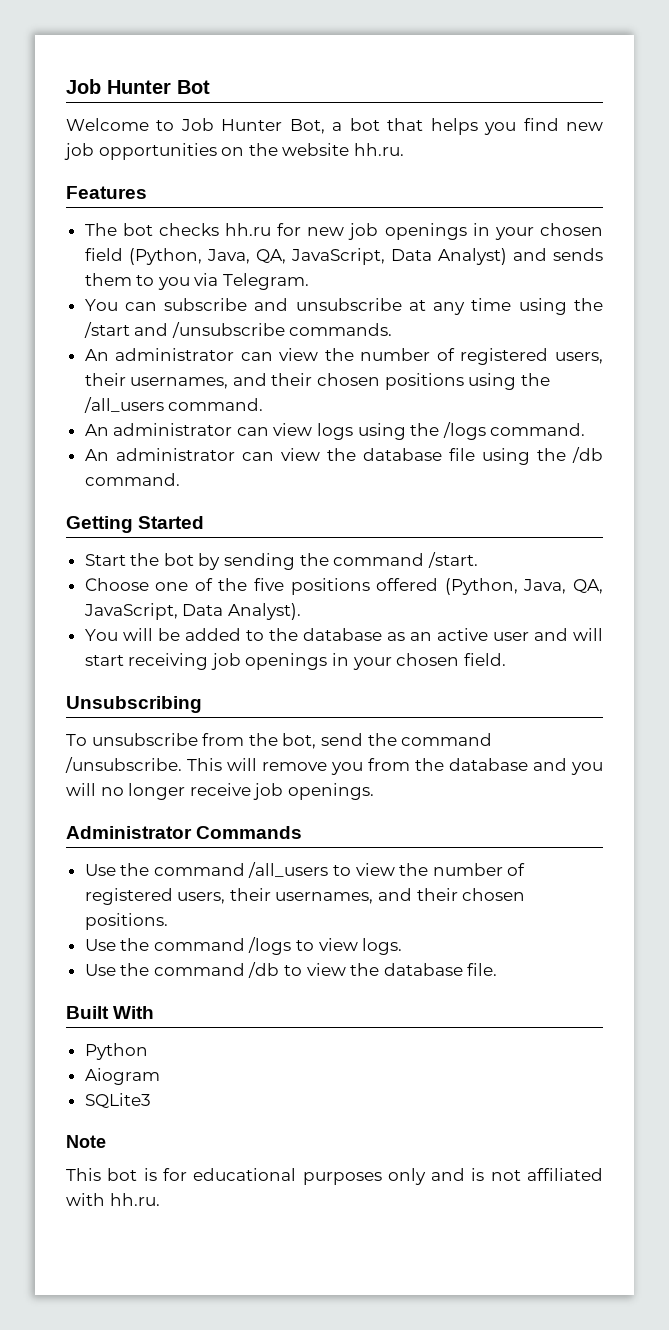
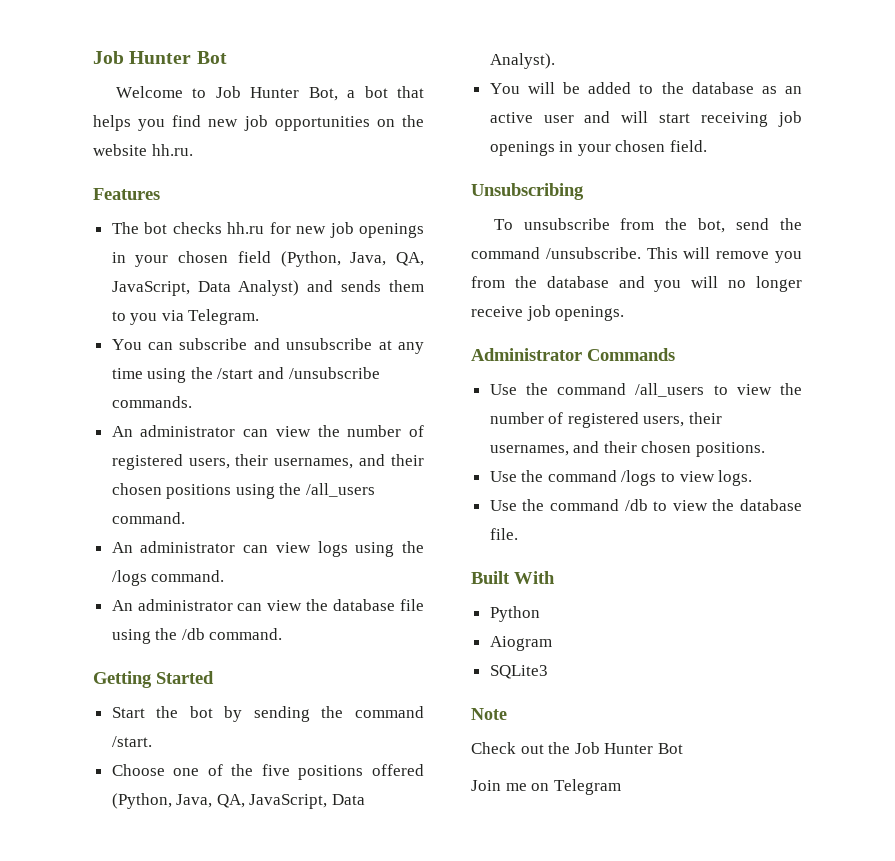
[66,1168,603,1185] [66,1193,160,1206] This bot is for educational purposes only and is not affiliated with hh.ru. -> [471,742,683,754] [471,779,621,795] Check out the Job Hunter Bot // Join me on Telegram

